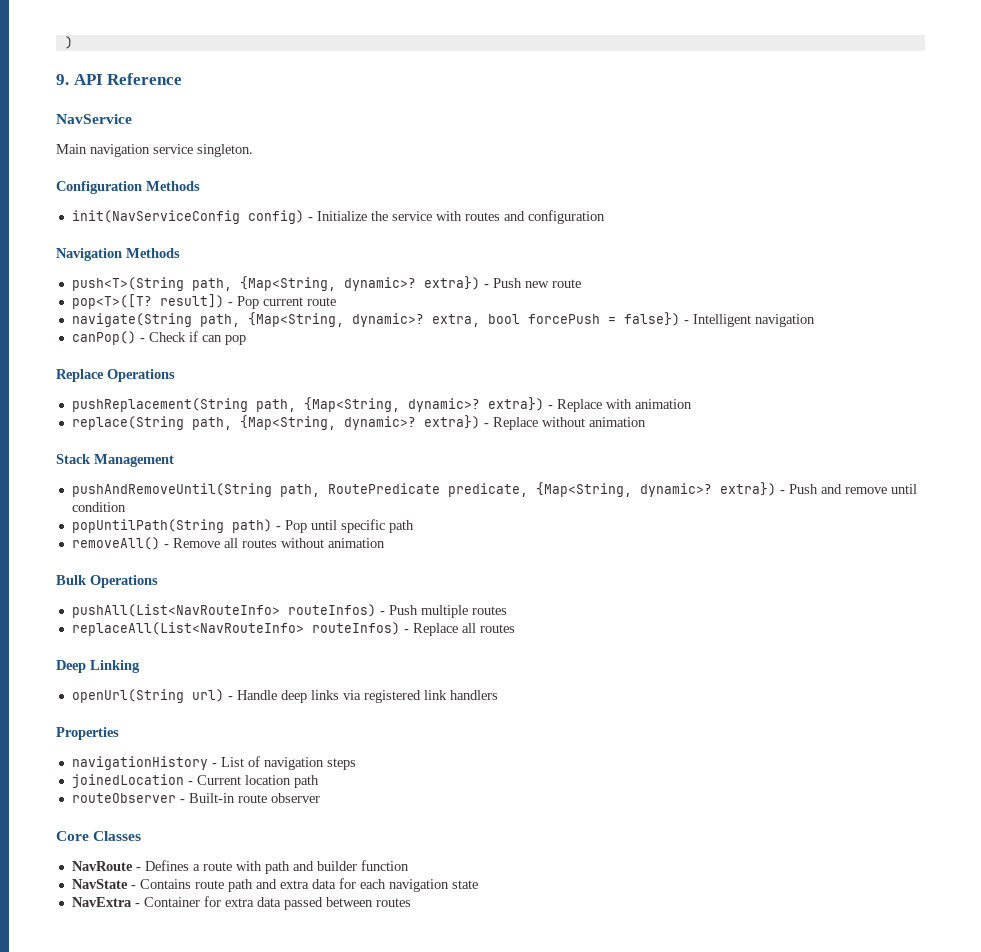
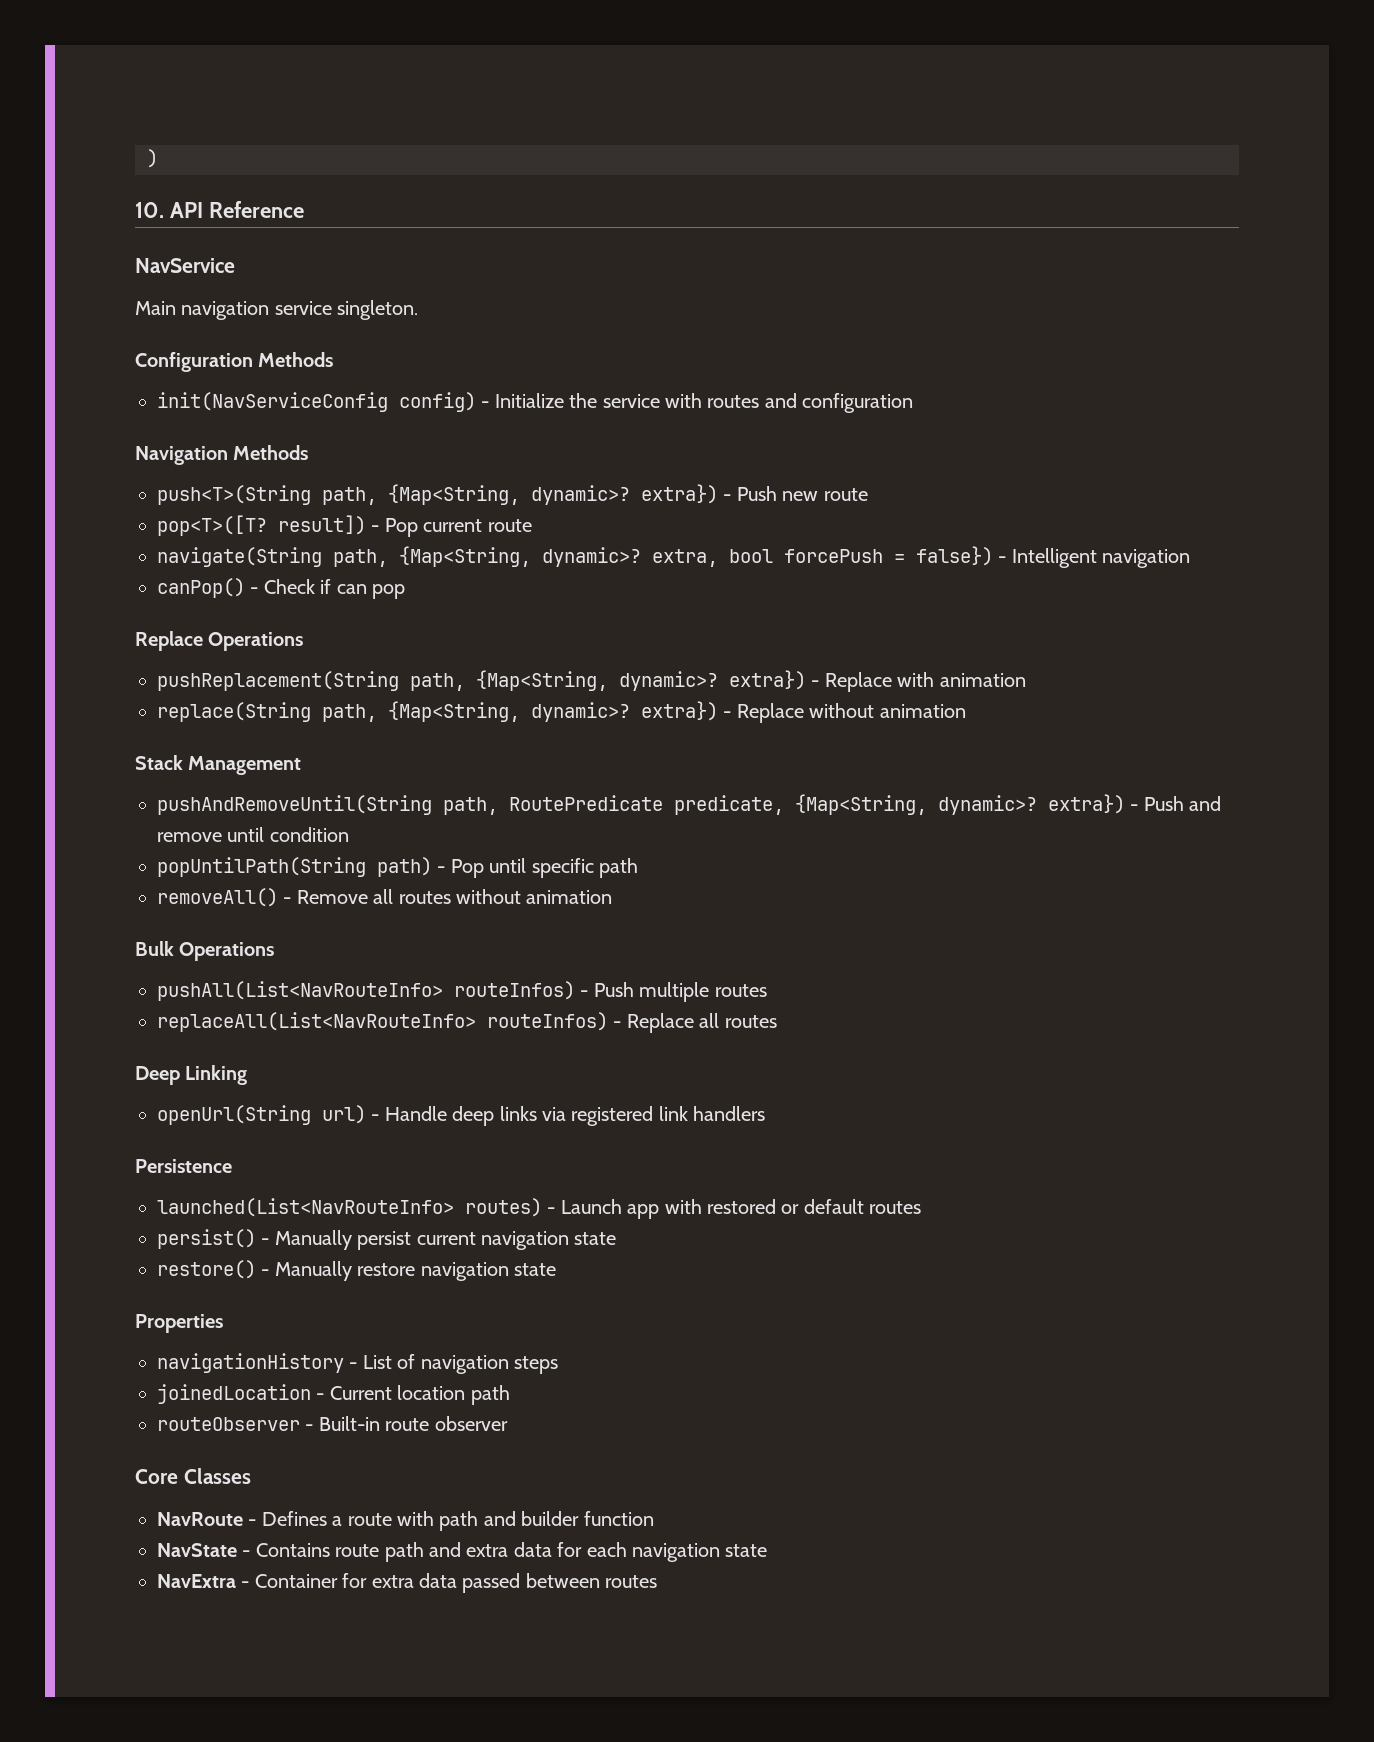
[56,74,69,85] 9. -> [135,202,164,218] 10.
(498, 695) none -> [135,1159,232,1173] [157,1198,922,1219] [157,1229,617,1250] [157,1260,556,1281] // Persistence // launched(List<NavRouteInfo> routes) - Launch app with restored or default routes // persist() - Manually persist current navigation state // restore() - Manually restore navigation state

